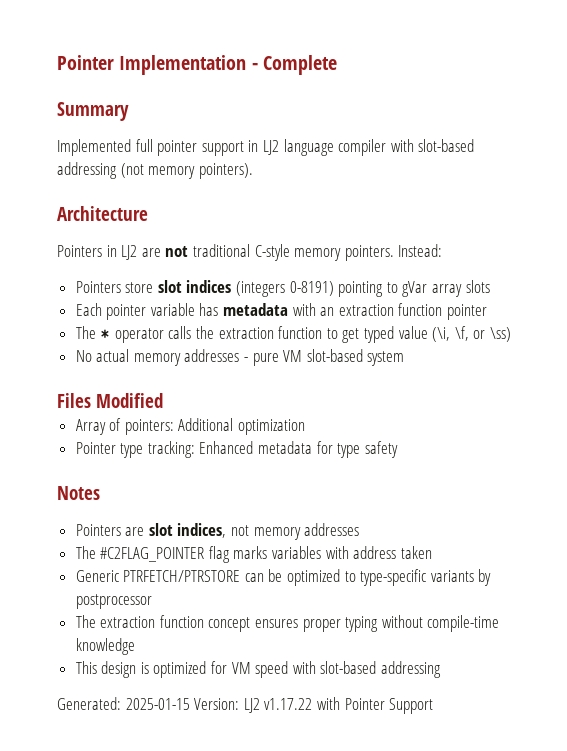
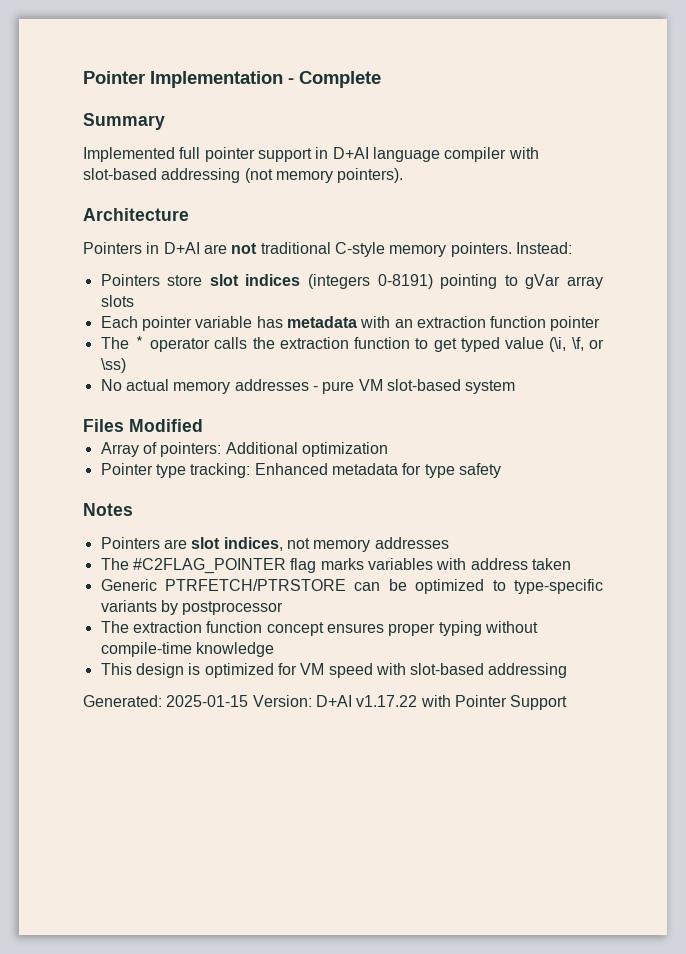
[262,140,279,155] LJ2 -> [332,147,369,159] D+AI
[121,245,138,260] LJ2 -> [163,242,200,254] D+AI
[243,698,260,713] LJ2 -> [315,695,352,707] D+AI

